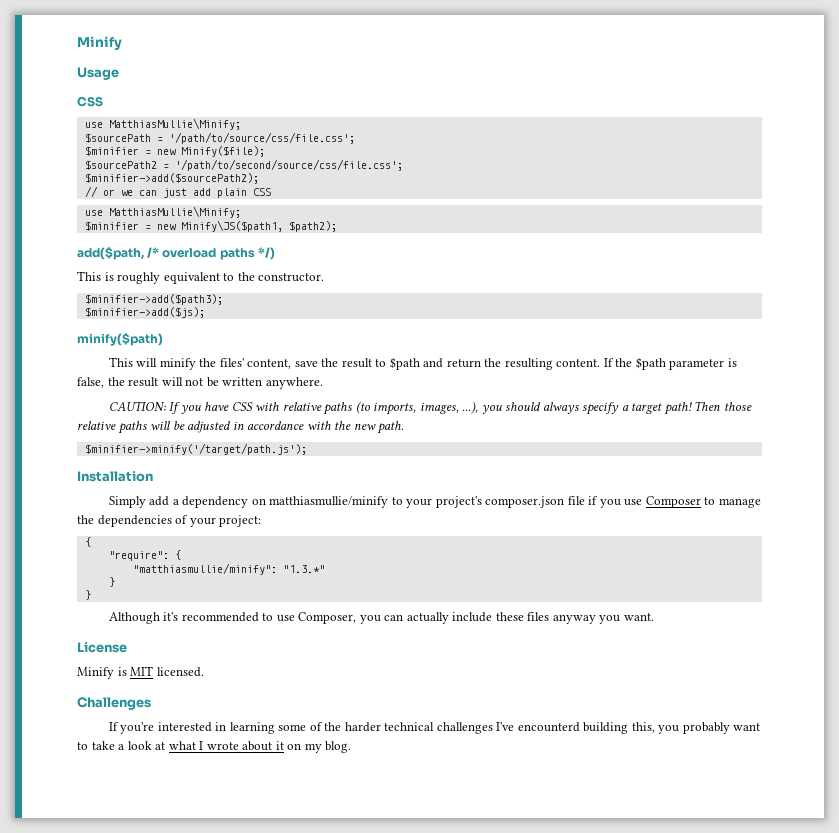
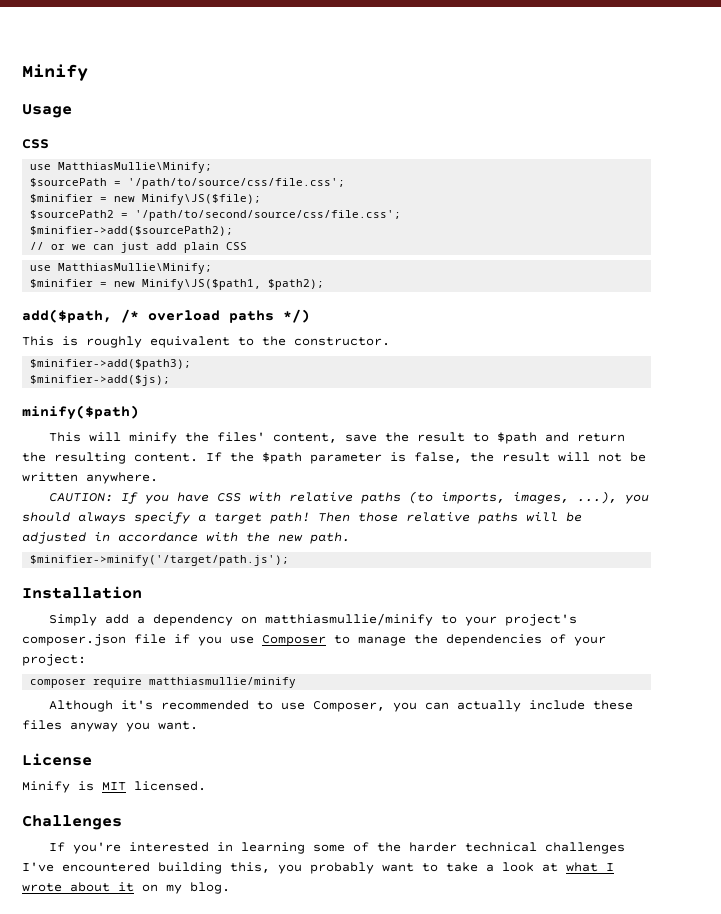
[180,146,265,157] Minify($file); -> [142,194,262,205] Minify\JS($file);
[84,537,91,547] [108,550,181,561] [132,563,325,575] [108,577,115,587] [84,590,91,600] { // "require": { // "matthiasmullie/minify": "1.3.*" // } // } -> [30,677,297,688] composer require matthiasmullie/minify
[517,722,580,732] encounterd -> [62,862,150,872] encountered

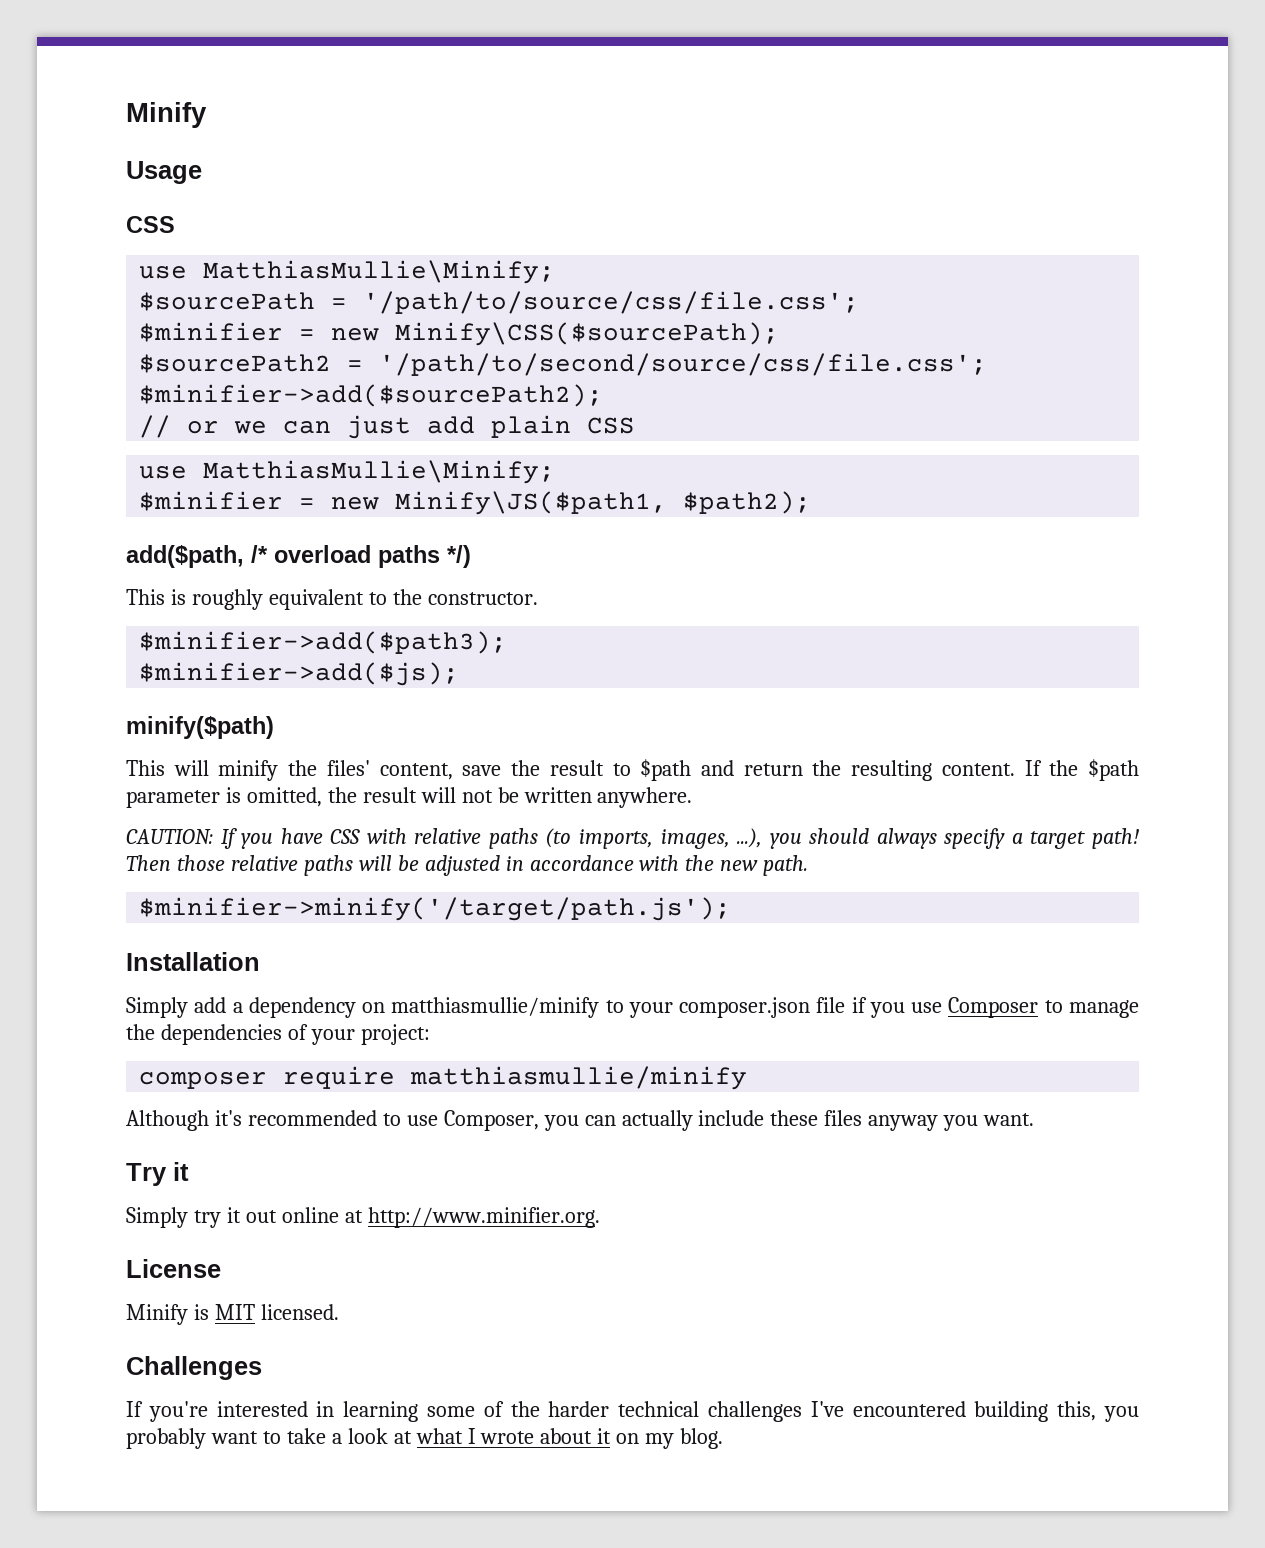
[142,194,262,205] Minify\JS($file); -> [395,322,780,346] Minify\CSS($sourcePath);
[414,452,462,463] false, -> [246,787,322,807] omitted,
[504,614,577,626] project's -> (673, 1010) none
(198, 725) none -> [126,1162,189,1186] [126,1207,600,1228] // Try it // Simply try it out online at http://www.minifier.org.

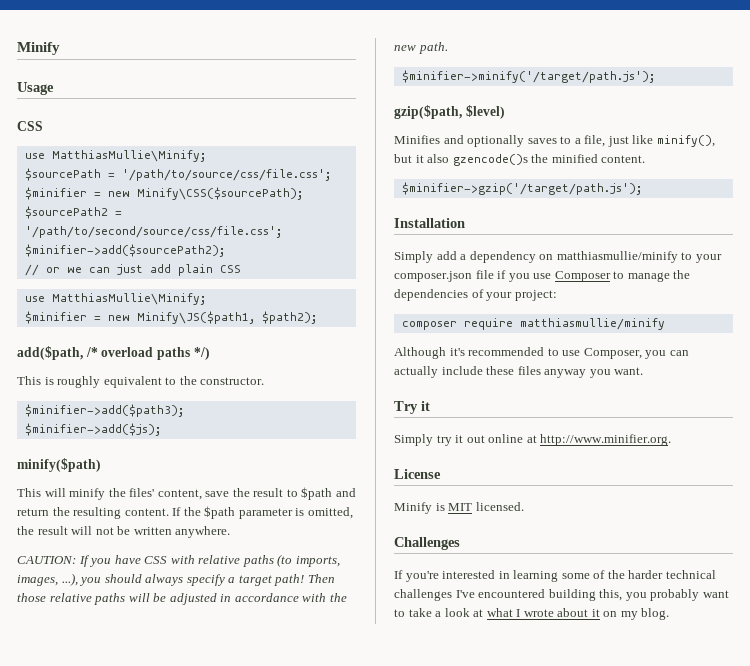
(732, 909) none -> [394,105,505,119] [394,135,715,147] [394,154,646,166] [401,182,642,195] // gzip($path, $level) // Minifies and optionally saves to a file, just like minify(), but it also gzencode()s the minified content. // $minifier->gzip('/target/path.js');

